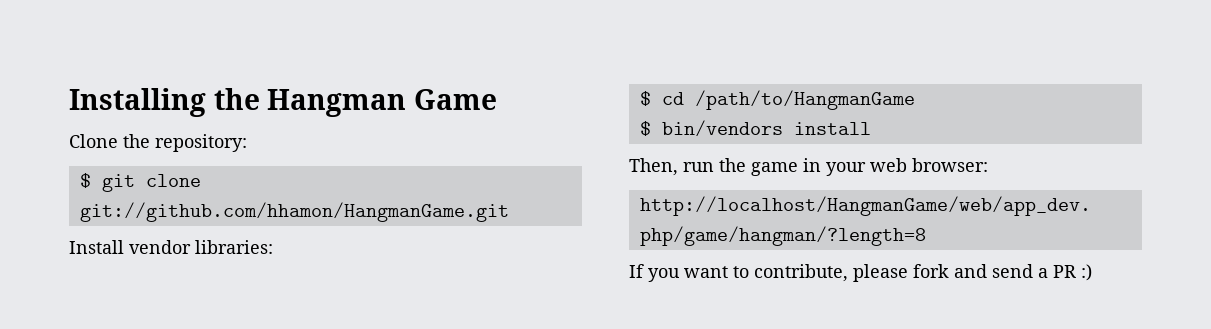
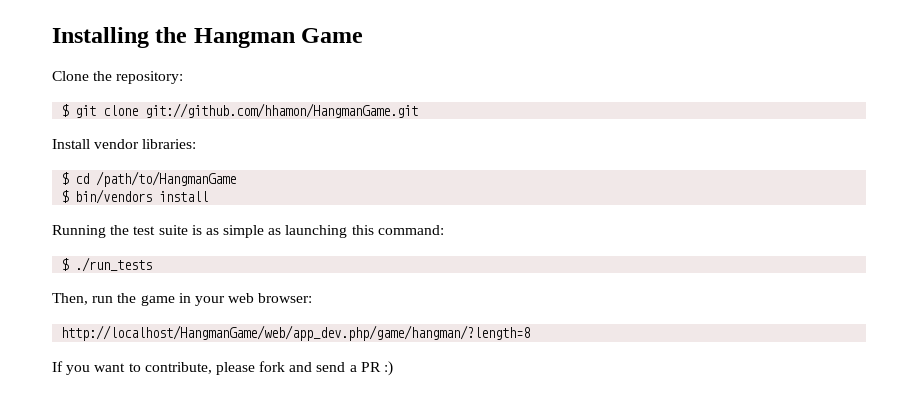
(871, 128) none -> [52,225,444,238] [61,257,153,272] // Running the test suite is as simple as launching this command: // $ ./run_tests

